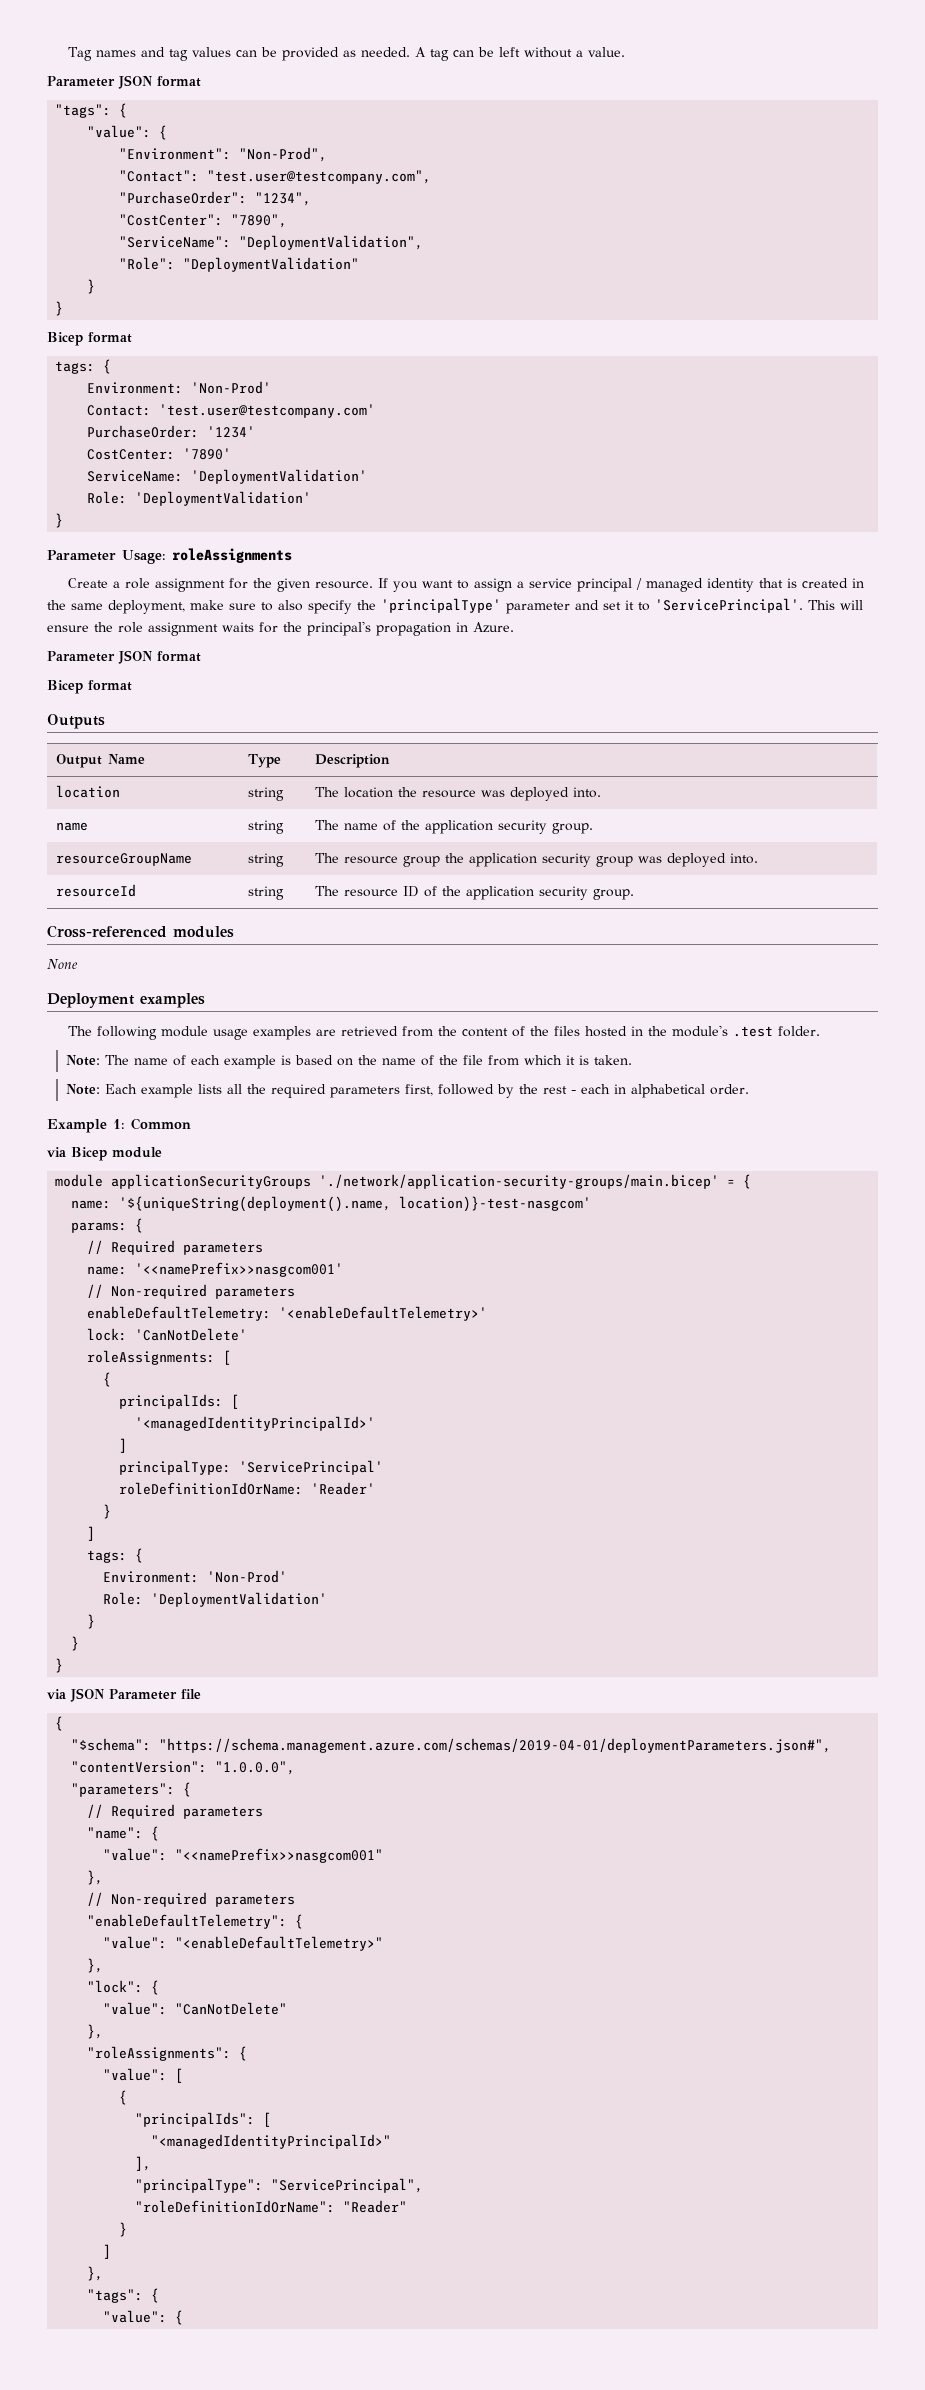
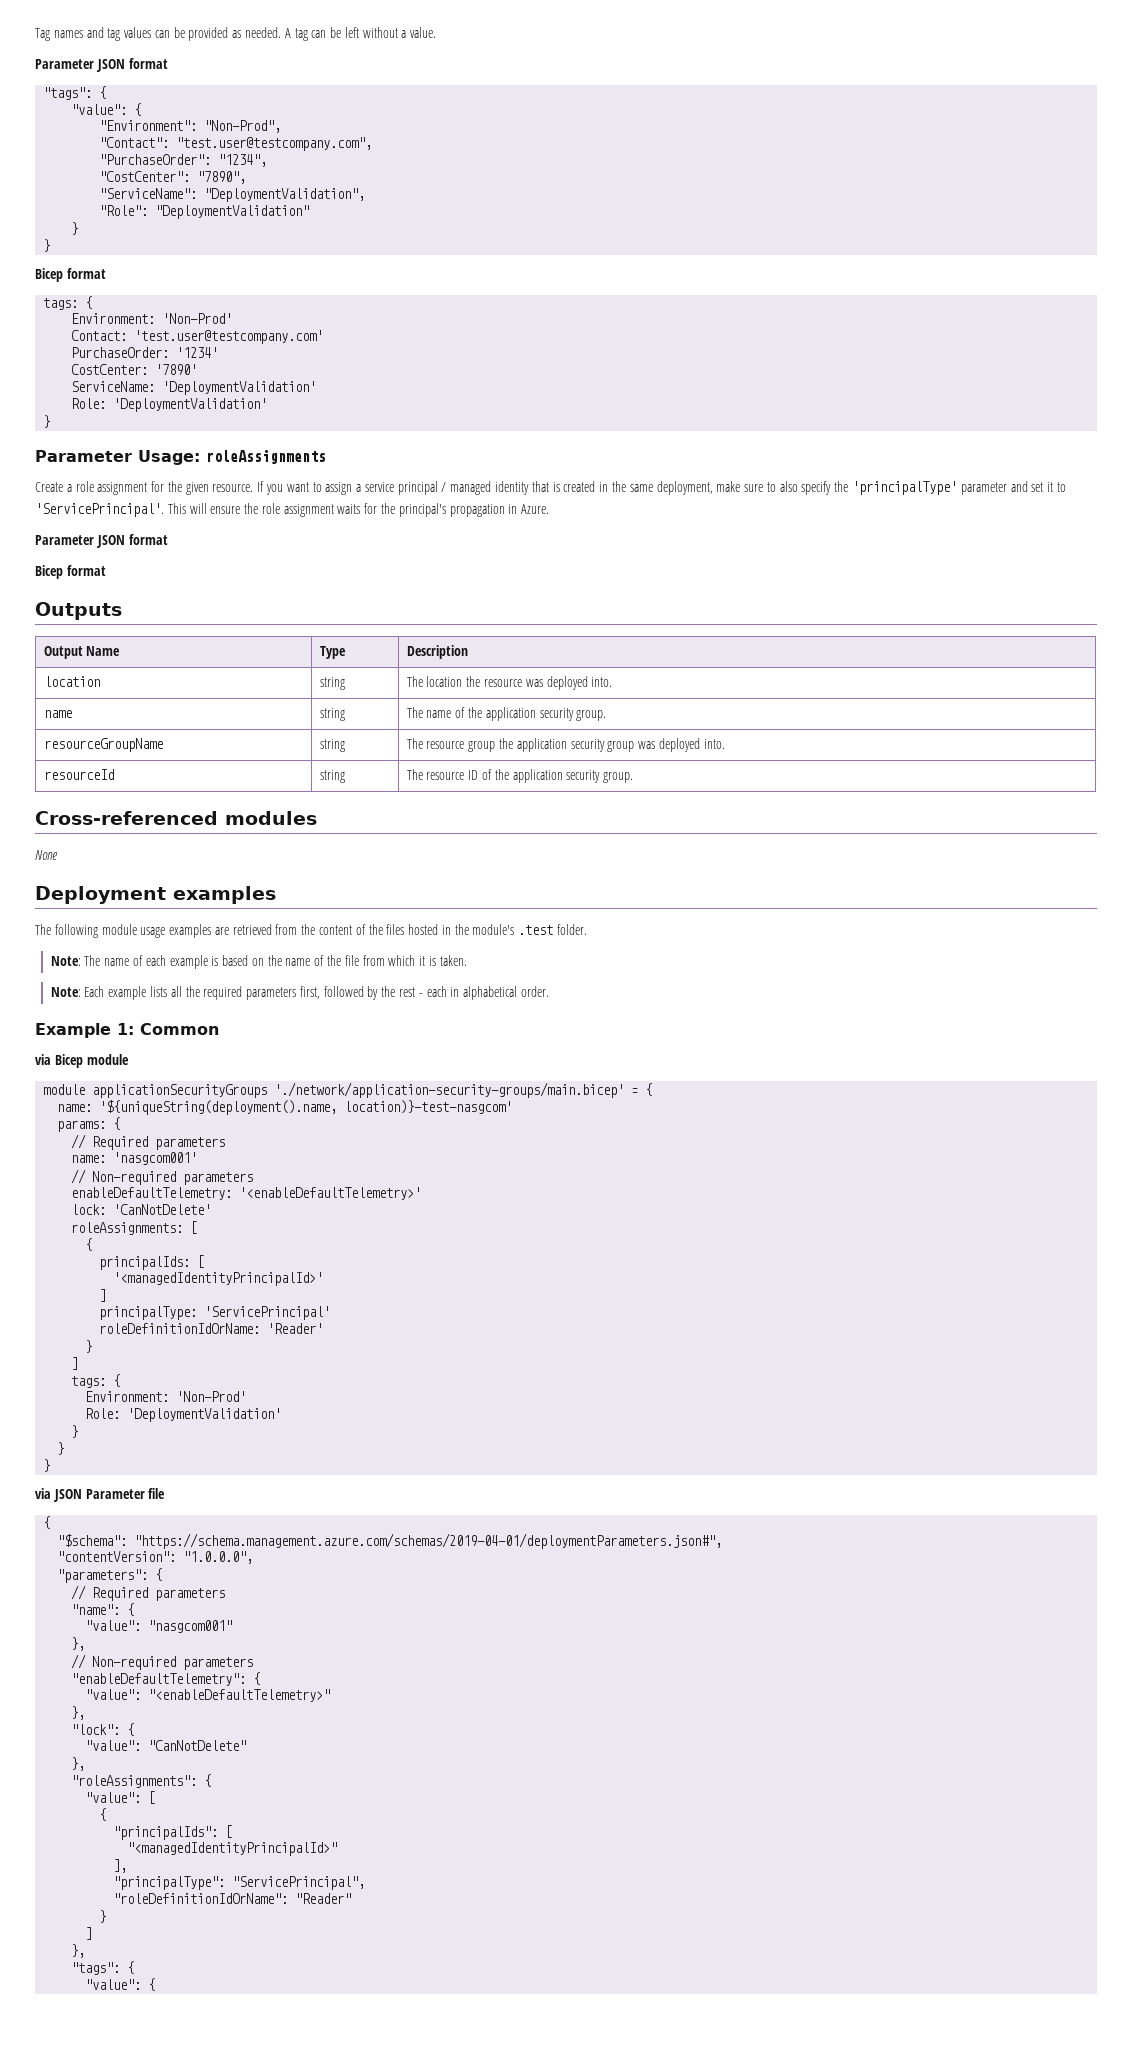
[135,1262,344,1277] '<<namePrefix>>nasgcom001' -> [113,1152,198,1165] 'nasgcom001'
[175,1848,384,1863] "<<namePrefix>>nasgcom001" -> [148,1620,233,1633] "nasgcom001"

